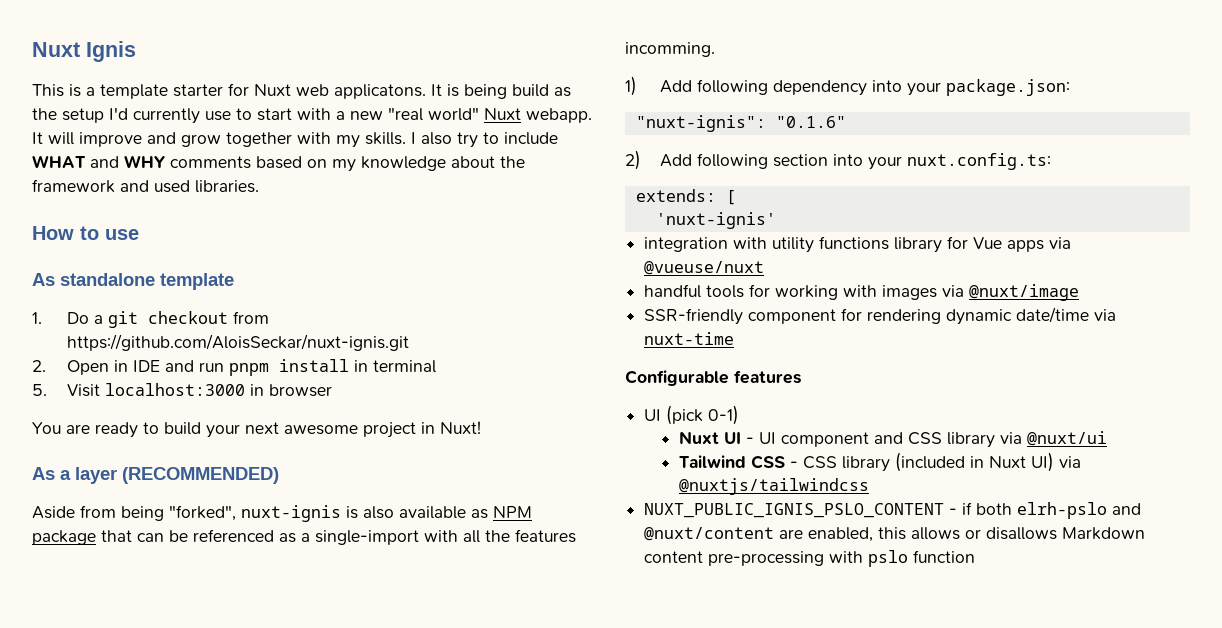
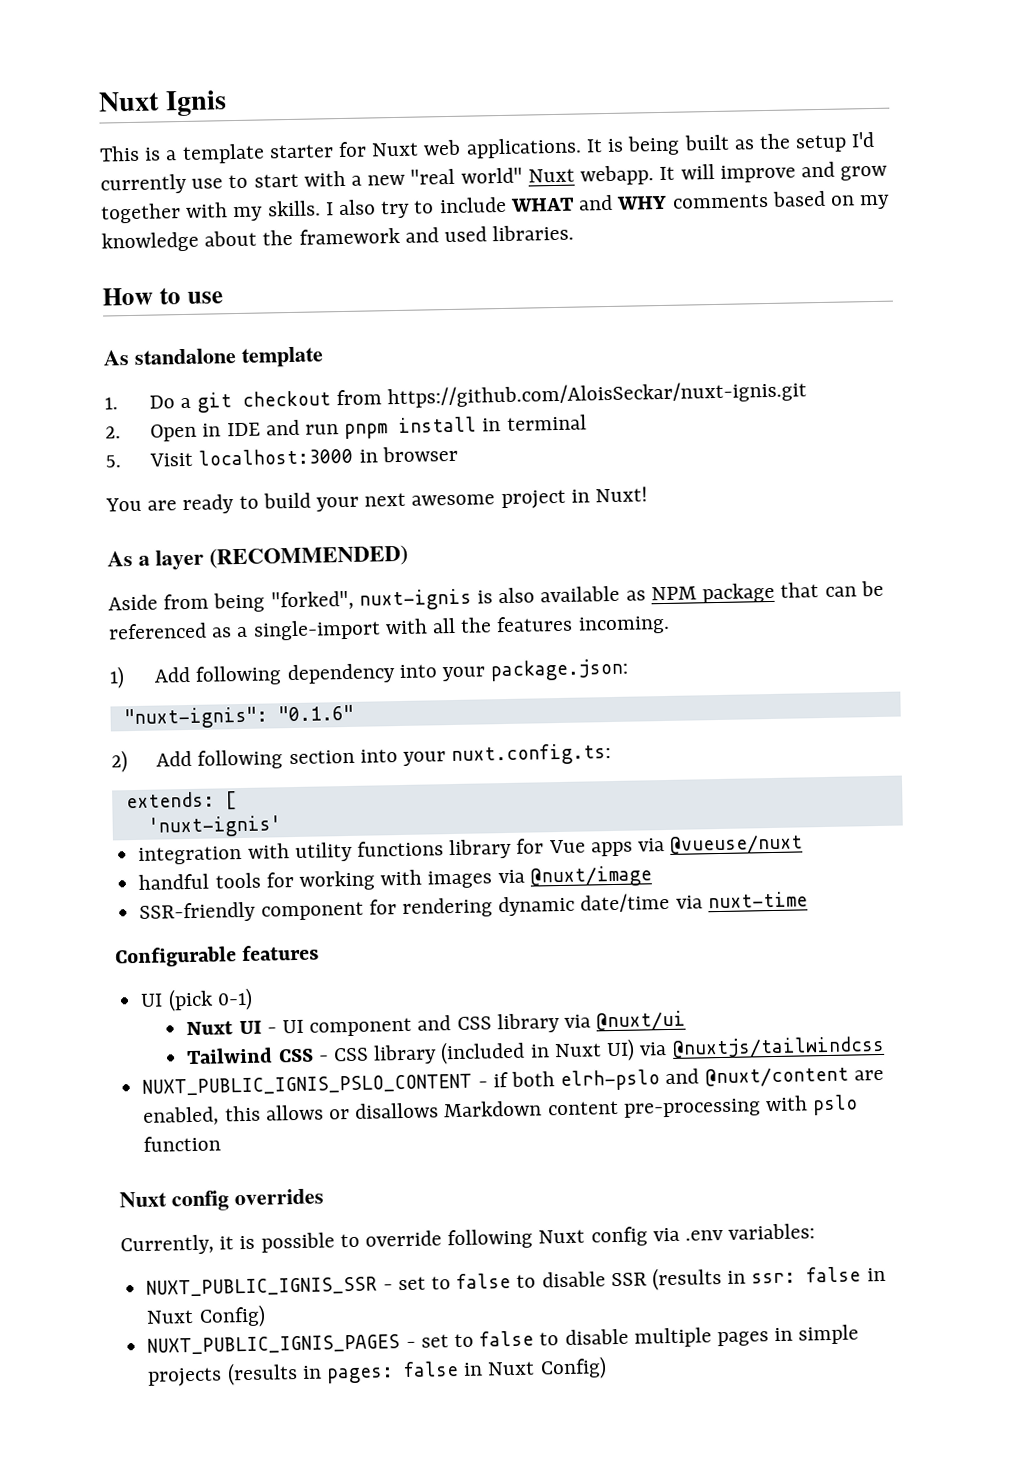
[334,84,426,99] applicatons. -> [465,137,582,159] applications.
[512,84,549,97] build -> [683,134,730,151] built
[625,42,715,57] incomming. -> [577,615,670,635] incoming.
(976, 556) none -> [119,1188,324,1212] [120,1223,816,1256] [146,1266,886,1297] [146,1304,266,1328] [147,1324,860,1355] [147,1356,607,1387] // Nuxt config overrides // Currently, it is possible to override following Nuxt config via .env variables: // NUXT_PUBLIC_IGNIS_SSR - set to false to disable SSR (results in ssr: false in Nuxt Config) // NUXT_PUBLIC_IGNIS_PAGES - set to false to disable multiple pages in simple projects (results in pages: false in Nuxt Config)

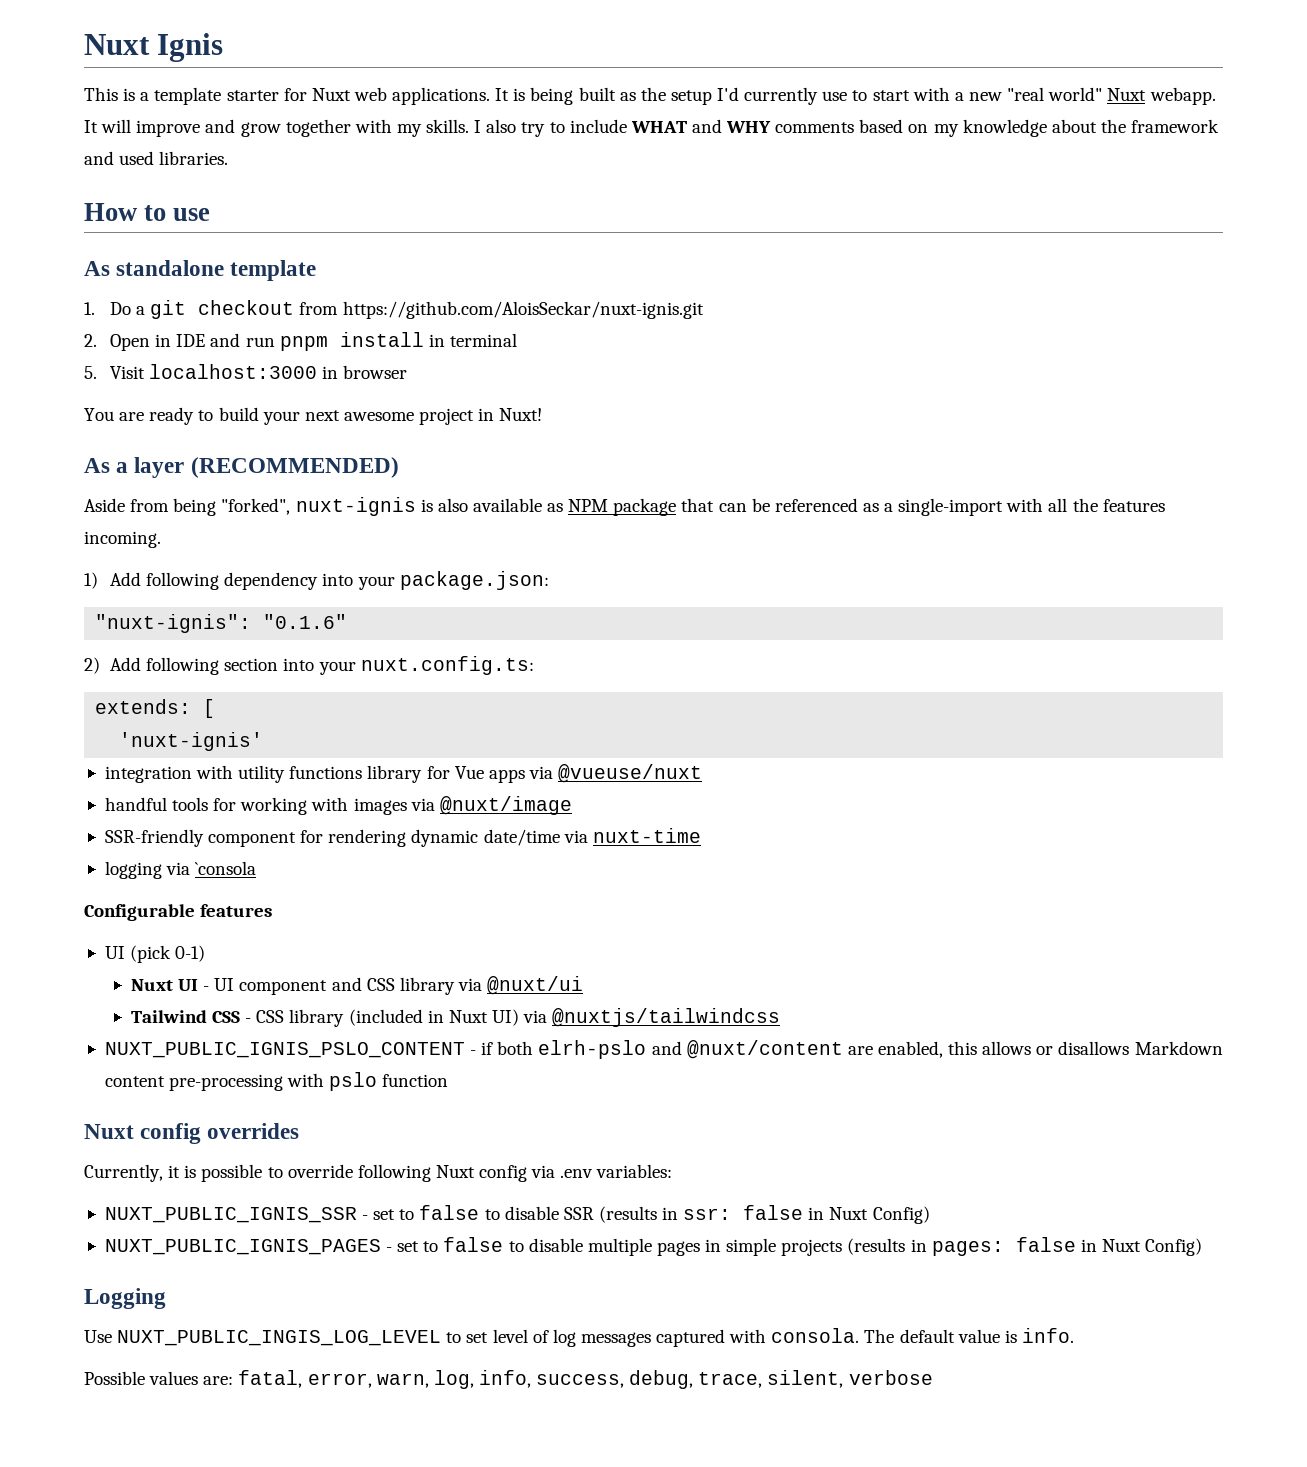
(808, 900) none -> [104,861,257,879] // logging via `consola
(607, 1368) none -> [84,1288,166,1309] [84,1328,1074,1347] [84,1370,933,1389] // Logging // Use NUXT_PUBLIC_INGIS_LOG_LEVEL to set level of log messages captured with consola. The default value is info. // Possible values are: fatal, error, warn, log, info, success, debug, trace, silent, verbose

